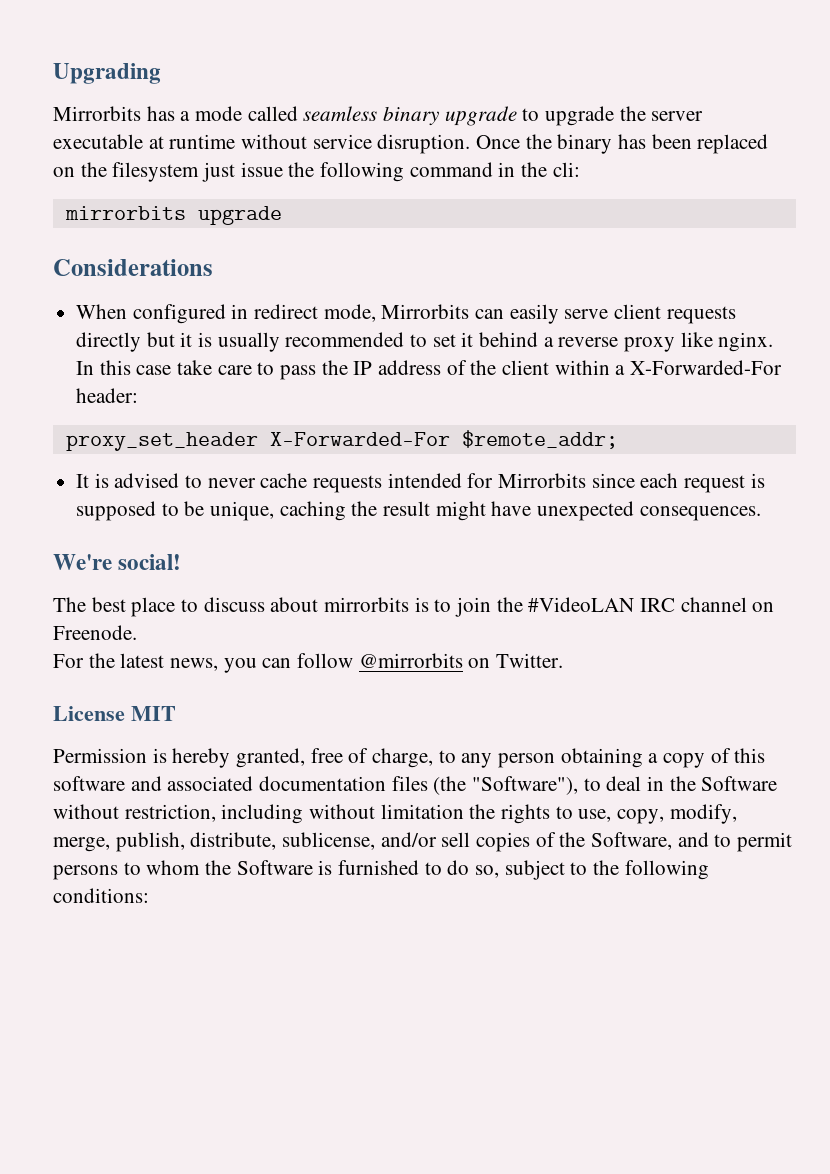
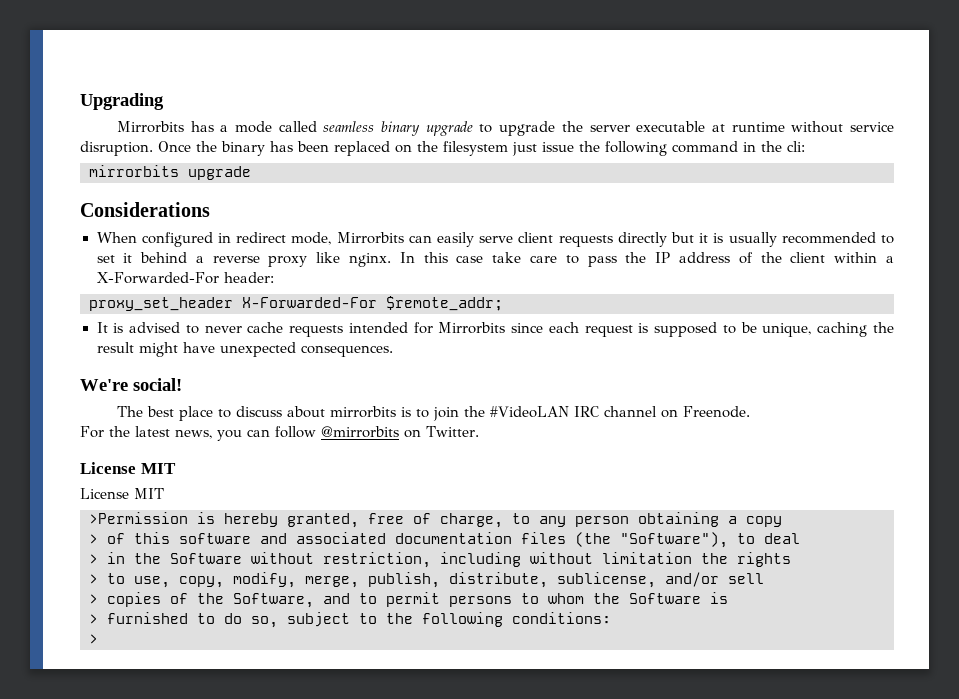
[53,748,147,763] Permission -> [80,488,164,499] [89,512,188,524] License MIT // >Permission
(706, 760) none -> [89,534,98,544] // >
(642, 783) none -> [89,554,98,564] // >
(551, 814) none -> [89,574,98,584] // >
(471, 839) none -> [89,594,98,604] // >
(333, 867) none -> [89,614,98,624] // >
(149, 895) none -> [89,634,98,644] // >

